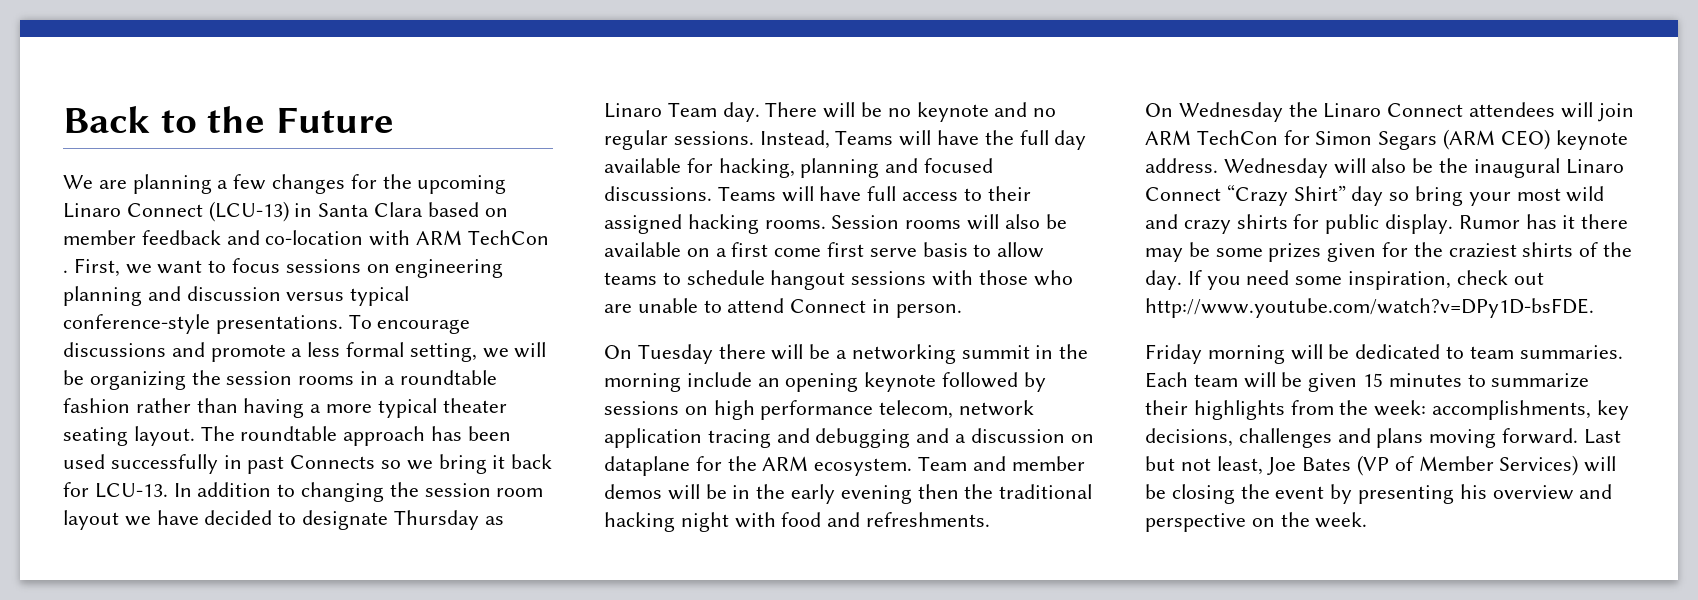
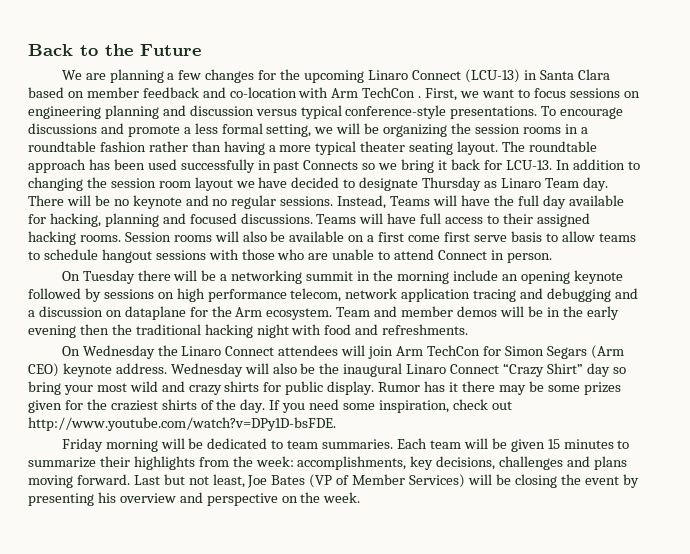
[416,230,463,245] ARM -> [331,88,359,98] Arm
[762,456,809,471] ARM -> [235,307,263,317] Arm
[1145,130,1191,145] ARM -> [396,346,424,356] Arm
[1443,129,1496,150] (ARM -> [590,345,624,359] (Arm

